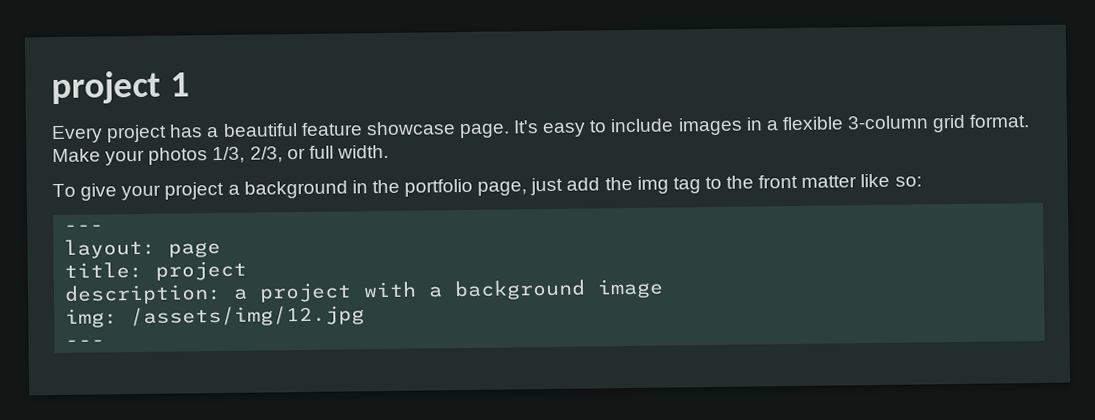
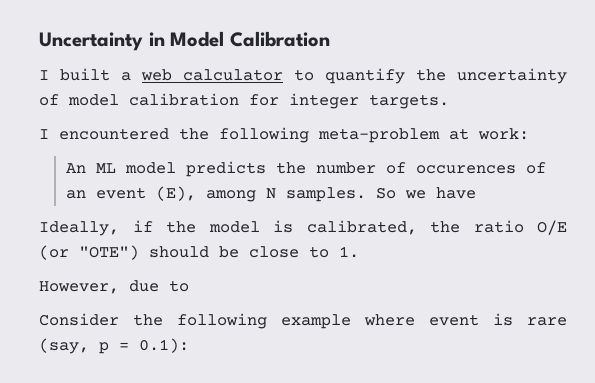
[51,70,190,105] [51,114,1031,144] [52,144,389,166] [52,173,922,201] [64,224,105,232] [64,238,222,259] [64,260,248,281] [64,278,665,305] [65,305,366,328] [65,339,106,347] project 1 // Every project has a beautiful feature showcase page. It's easy to include images in a flexible 3-column grid format. Make your photos 1/3, 2/3, or full width. // To give your project a background in the portfolio page, just add the img tag to the front matter like so: // --- // layout: page // title: project // description: a project with a background image // img: /assets/img/12.jpg // --- -> [39,31,330,51] [39,68,567,84] [39,93,449,109] [39,127,529,143] [65,161,546,177] [65,186,476,202] [39,220,567,236] [39,245,359,260] [39,280,189,294] [39,313,567,329] [39,338,189,354] Uncertainty in Model Calibration // I built a web calculator to quantify the uncertainty of model calibration for integer targets. // I encountered the following meta-problem at work: // An ML model predicts the number of occurences of an event (E), among N samples. So we have // Ideally, if the model is calibrated, the ratio O/E (or "OTE") should be close to 1. // However, due to // Consider the following example where event is rare (say, p = 0.1):

